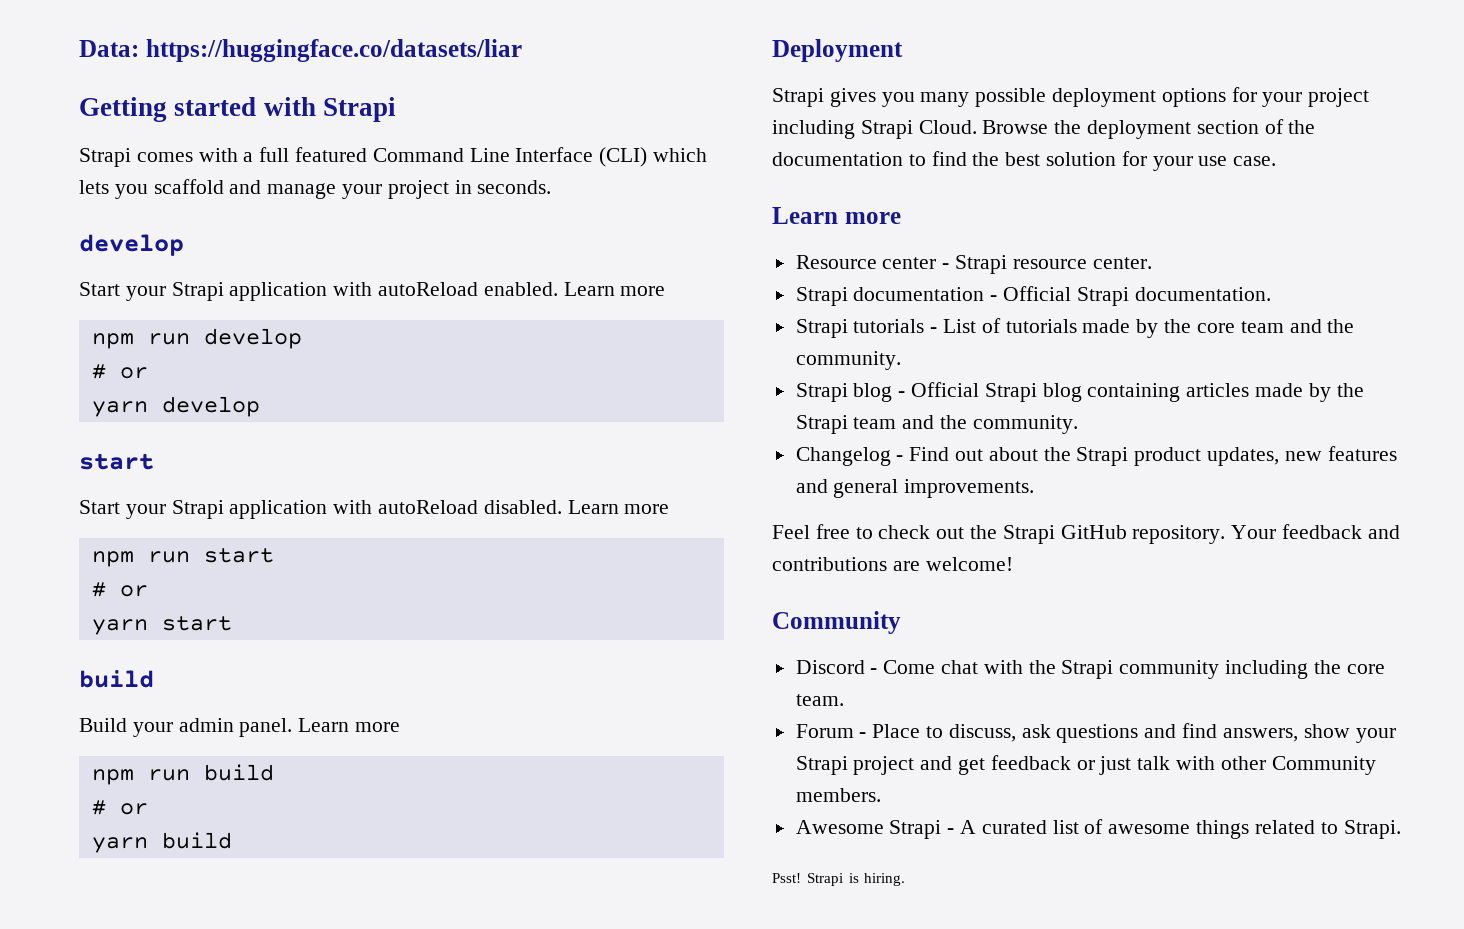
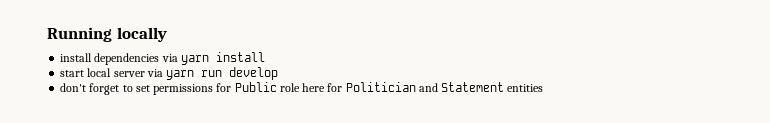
[79,39,522,62] [79,97,396,122] [79,147,708,167] [79,179,552,199] [79,234,184,256] [79,282,666,301] [91,328,302,349] [91,364,148,379] [91,396,260,417] [79,453,154,470] [79,500,670,519] [91,548,274,567] [91,582,148,597] [91,616,232,635] [79,670,154,688] [79,718,401,737] [91,764,274,785] [91,800,148,815] [91,832,232,853] [772,39,903,62] [772,87,1370,107] [772,119,1316,139] [772,151,1277,171] [772,207,901,224] [795,255,1152,274] [795,286,1271,306] [795,318,1355,338] [795,351,901,370] [795,382,1364,402] [795,415,1078,434] [795,446,1397,466] [795,479,1035,498] [772,524,1400,544] [772,557,1013,571] [772,611,901,634] [795,660,1385,679] [795,694,844,706] [795,723,1396,743] [795,755,1376,775] [795,788,881,802] [795,819,1401,839] [772,873,906,886] Data: https://huggingface.co/datasets/liar // Getting started with Strapi // Strapi comes with a full featured Command Line Interface (CLI) which lets you scaffold and manage your project in seconds. // develop // Start your Strapi application with autoReload enabled. Learn more // npm run develop // # or // yarn develop // start // Start your Strapi application with autoReload disabled. Learn more // npm run start // # or // yarn start // build // Build your admin panel. Learn more // npm run build // # or // yarn build // Deployment // Strapi gives you many possible deployment options for your project including Strapi Cloud. Browse the deployment section of the documentation to find the best solution for your use case. // Learn more // Resource center - Strapi resource center. // Strapi documentation - Official Strapi documentation. // Strapi tutorials - List of tutorials made by the core team and the community. // Strapi blog - Official Strapi blog containing articles made by the Strapi team and the community. // Changelog - Find out about the Strapi product updates, new features and general improvements. // Feel free to check out the Strapi GitHub repository. Your feedback and contributions are welcome! // Community // Discord - Come chat with the Strapi community including the core team. // Forum - Place to discuss, ask questions and find answers, show your Strapi project and get feedback or just talk with other Community members. // Awesome Strapi - A curated list of awesome things related to Strapi. // Psst! Strapi is hiring. -> [47,27,167,42] [60,52,265,65] [60,67,279,80] [60,82,544,95] Running locally // install dependencies via yarn install // start local server via yarn run develop // don't forget to set permissions for Public role here for Politician and Statement entities

